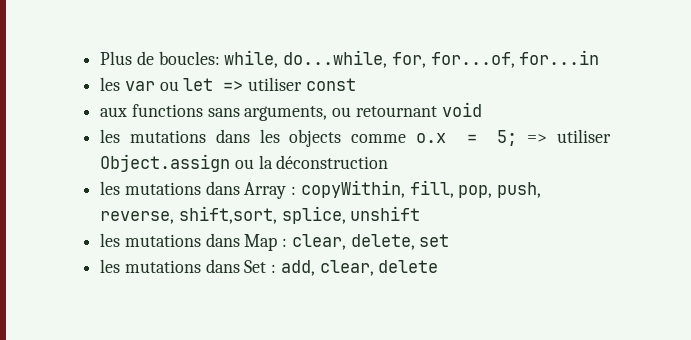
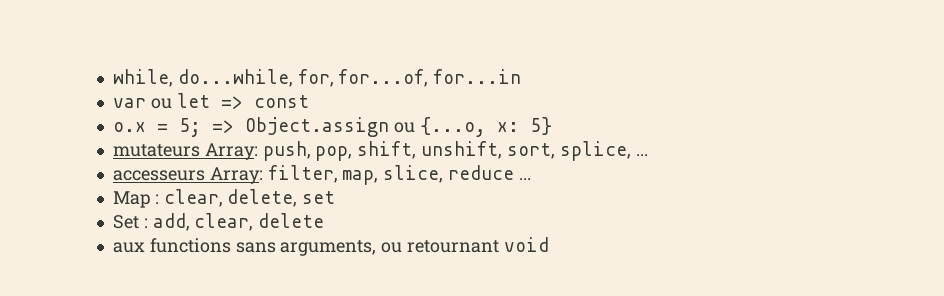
[100,51,220,65] Plus de boucles: -> (112, 78) none
[100,77,121,91] les -> (522, 76) none
[248,77,303,91] utiliser -> (243, 102) none
(356, 84) none -> [112,117,552,137] [112,141,648,161] [112,165,531,185] [112,189,336,208] [112,213,325,231] // o.x = 5; => Object.assign ou {...o, x: 5} // mutateurs Array: push, pop, shift, unshift, sort, splice, ... // accesseurs Array: filter, map, slice, reduce ... // Map : clear, delete, set // Set : add, clear, delete
[100,129,611,147] [100,154,389,172] [100,180,542,199] [100,206,421,224] [100,233,450,251] [100,259,439,276] // les mutations dans les objects comme o.x = 5; => utiliser Object.assign ou la déconstruction // les mutations dans Array : copyWithin, fill, pop, push, reverse, shift,sort, splice, unshift // les mutations dans Map : clear, delete, set // les mutations dans Set : add, clear, delete -> (549, 244) none

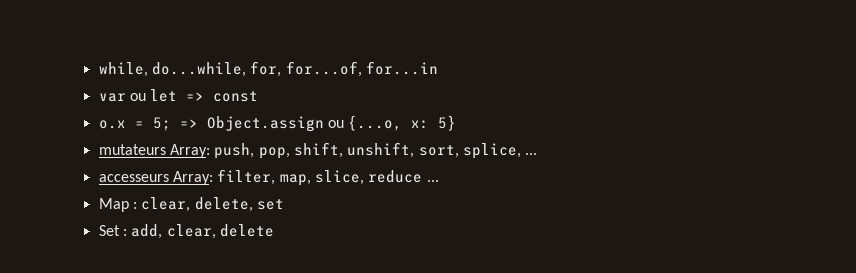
[112,237,549,256] // aux functions sans arguments, ou retournant void -> (274, 230) none

